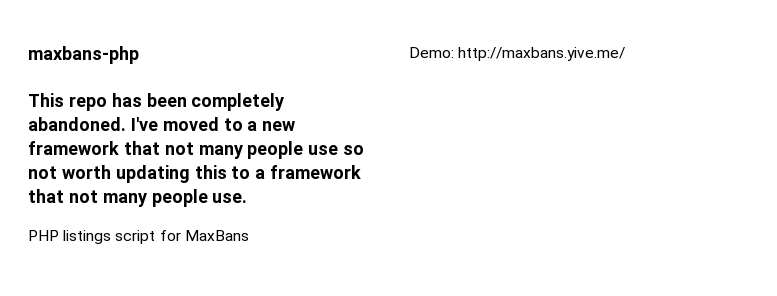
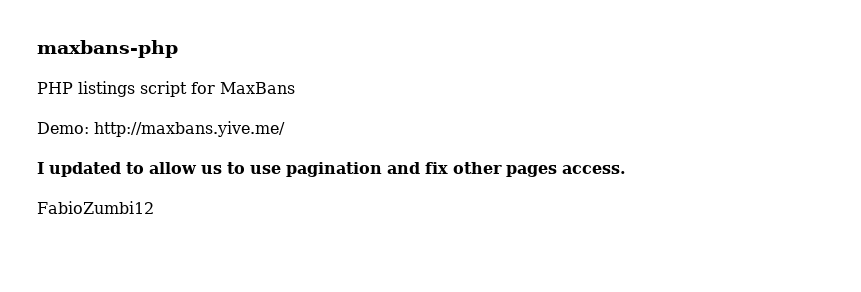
[28,93,285,111] [28,117,296,131] [28,141,365,159] [28,165,362,183] [28,189,248,207] // This repo has been completely abandoned. I've moved to a new framework that not many people use so not worth updating this to a framework that not many people use. -> (178, 49) none
(626, 54) none -> [37,162,626,177] [37,201,154,214] // I updated to allow us to use pagination and fix other pages access. // FabioZumbi12

